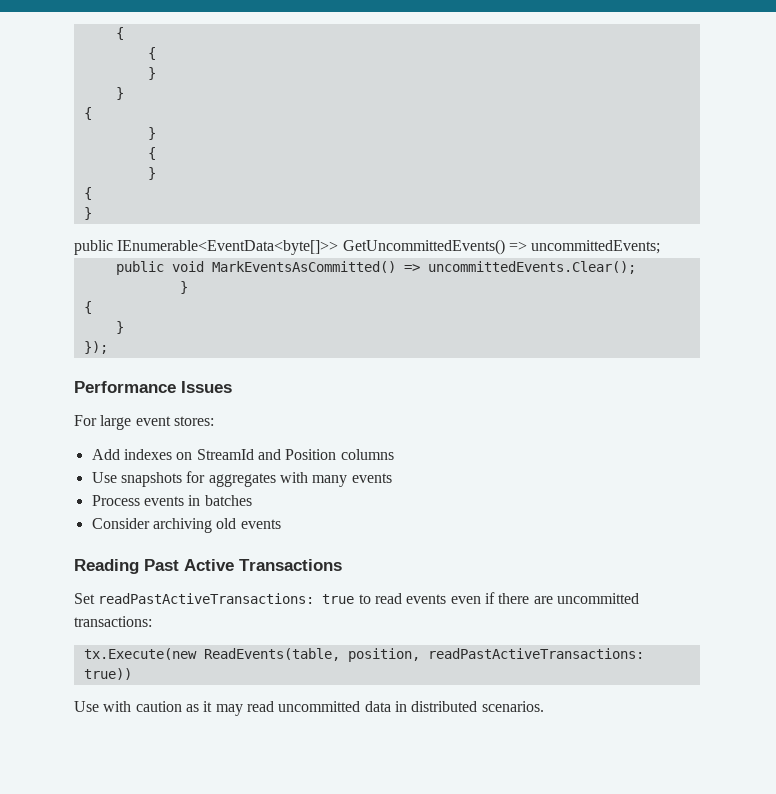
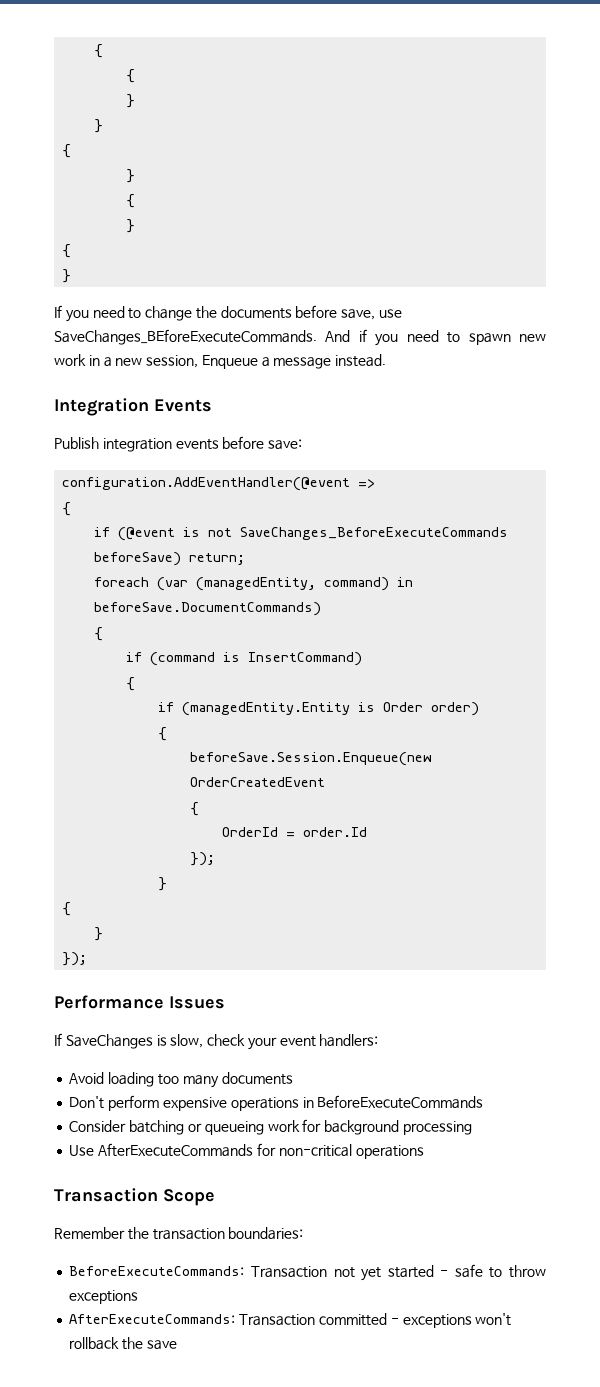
[74,239,661,255] [115,261,636,275] public IEnumerable<EventData<byte[]>> GetUncommittedEvents() => uncommittedEvents; // public void MarkEventsAsCommitted() => uncommittedEvents.Clear(); -> [54,305,403,322] [54,329,547,346] [54,354,387,369] [54,398,212,416] [54,436,303,452] [62,477,376,491] [62,502,72,516] [94,527,509,541] [94,552,246,566] [94,577,414,591] [94,602,322,616] [94,627,104,641] [126,652,363,666] [126,677,136,691] [158,702,480,716] [158,727,168,741] [190,752,433,766] [190,777,326,787] [190,802,200,816] [222,827,368,837] [190,852,216,866] If you need to change the documents before save, use SaveChanges_BEforeExecuteCommands. And if you need to spawn new work in a new session, Enqueue a message instead. // Integration Events // Publish integration events before save: // configuration.AddEventHandler(@event => // { // if (@event is not SaveChanges_BeforeExecuteCommands beforeSave) return; // foreach (var (managedEntity, command) in beforeSave.DocumentCommands) // { // if (command is InsertCommand) // { // if (managedEntity.Entity is Order order) // { // beforeSave.Session.Enqueue(new OrderCreatedEvent // { // OrderId = order.Id // });
[74,415,214,430] [91,449,394,460] [91,471,392,487] [91,495,252,506] [91,518,281,533] [74,559,342,574] [74,592,639,604] [74,616,152,627] [83,648,644,662] [83,668,132,680] [74,701,544,716] For large event stores: // Add indexes on StreamId and Position columns // Use snapshots for aggregates with many events // Process events in batches // Consider archiving old events // Reading Past Active Transactions // Set readPastActiveTransactions: true to read events even if there are uncommitted transactions: // tx.Execute(new ReadEvents(table, position, readPastActiveTransactions: true)) // Use with caution as it may read uncommitted data in distributed scenarios. -> [54,1033,379,1050] [69,1072,293,1088] [69,1095,484,1111] [69,1119,472,1135] [69,1143,424,1159] [54,1188,215,1206] [54,1227,304,1240] [69,1264,546,1281] [69,1290,139,1304] [69,1313,512,1328] [69,1337,177,1350] If SaveChanges is slow, check your event handlers: // Avoid loading too many documents // Don't perform expensive operations in BeforeExecuteCommands // Consider batching or queueing work for background processing // Use AfterExecuteCommands for non-critical operations // Transaction Scope // Remember the transaction boundaries: // BeforeExecuteCommands: Transaction not yet started - safe to throw exceptions // AfterExecuteCommands: Transaction committed - exceptions won't rollback the save

